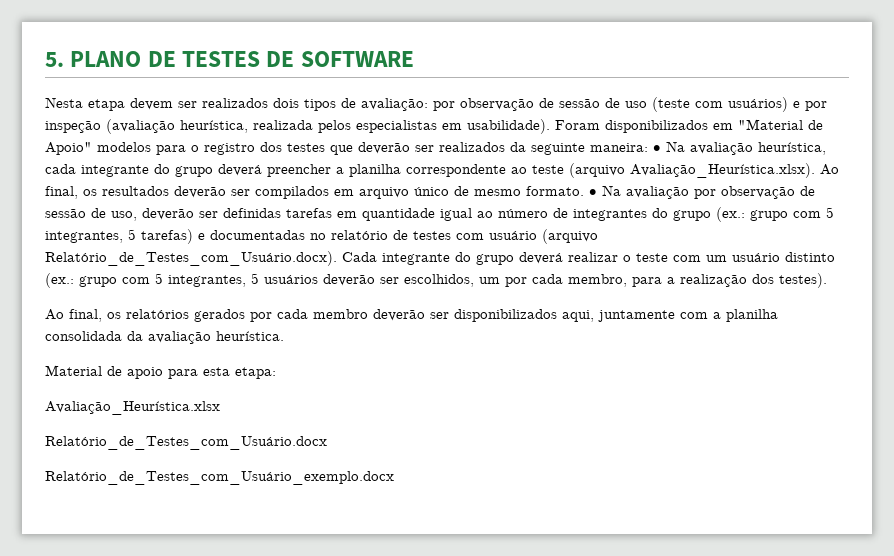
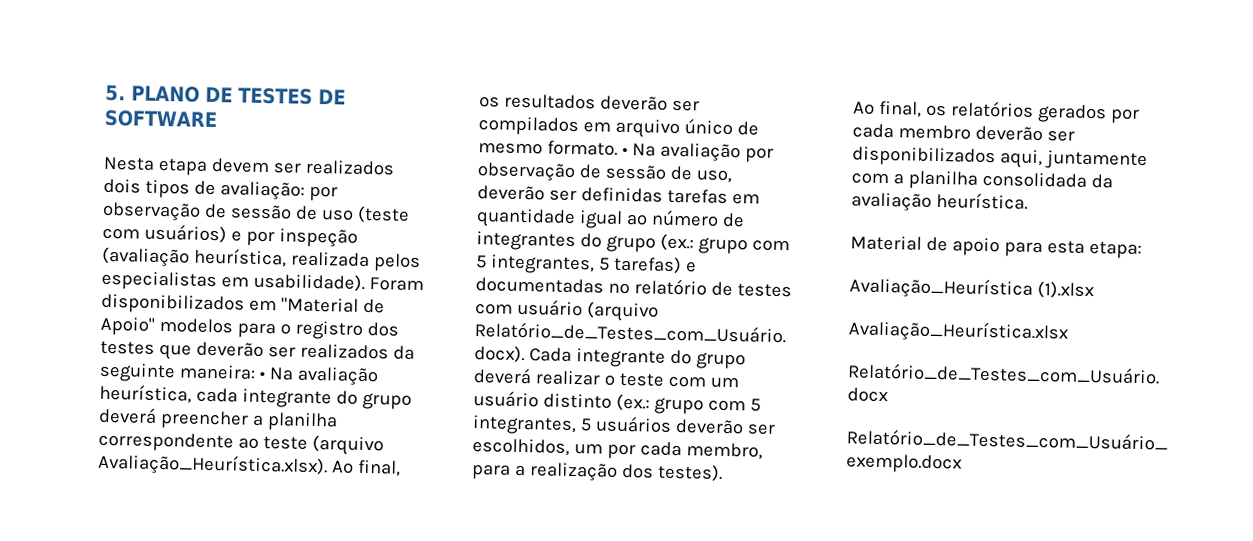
(276, 373) none -> [849,276,1094,300] // Avaliação_Heurística (1).xlsx

